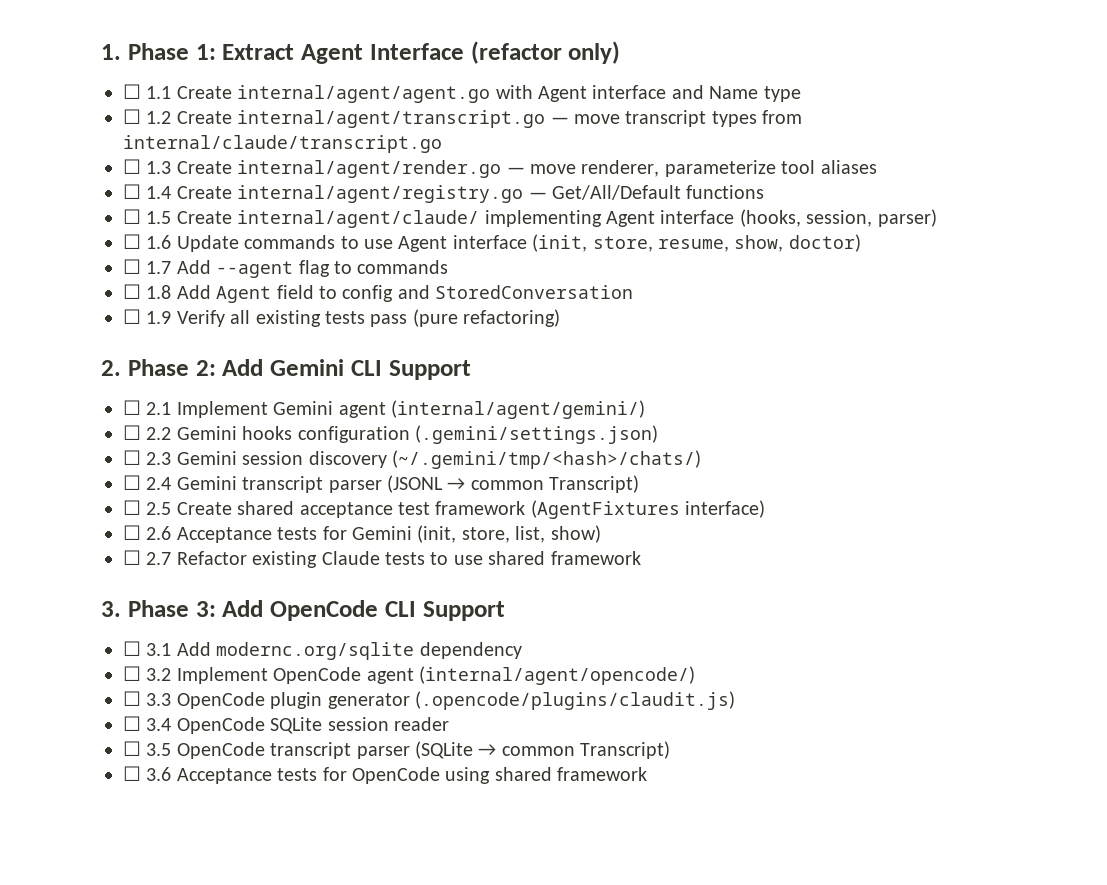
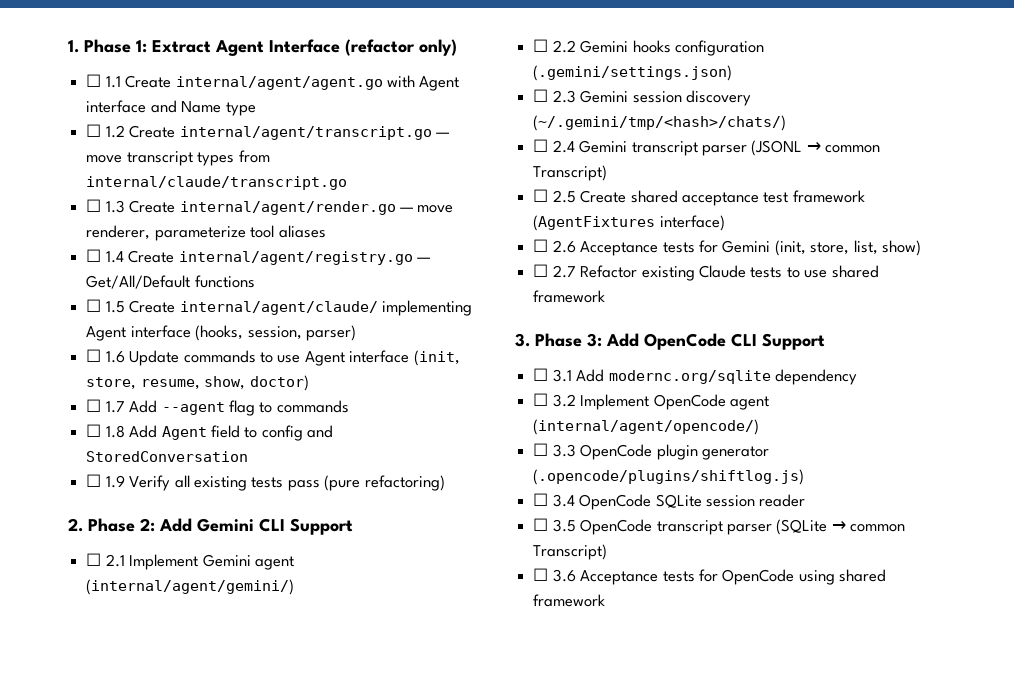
[415,691,735,710] (.opencode/plugins/claudit.js) -> [533,469,805,485] (.opencode/plugins/shiftlog.js)

